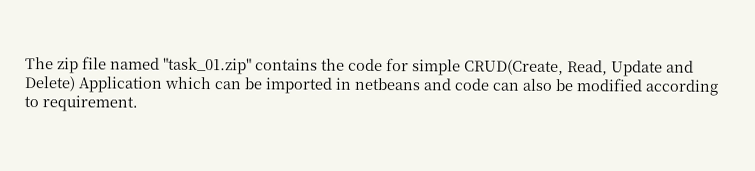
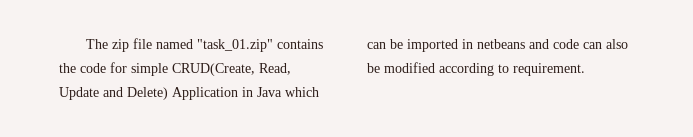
(163, 84) none -> [242,87,282,97] in Java

